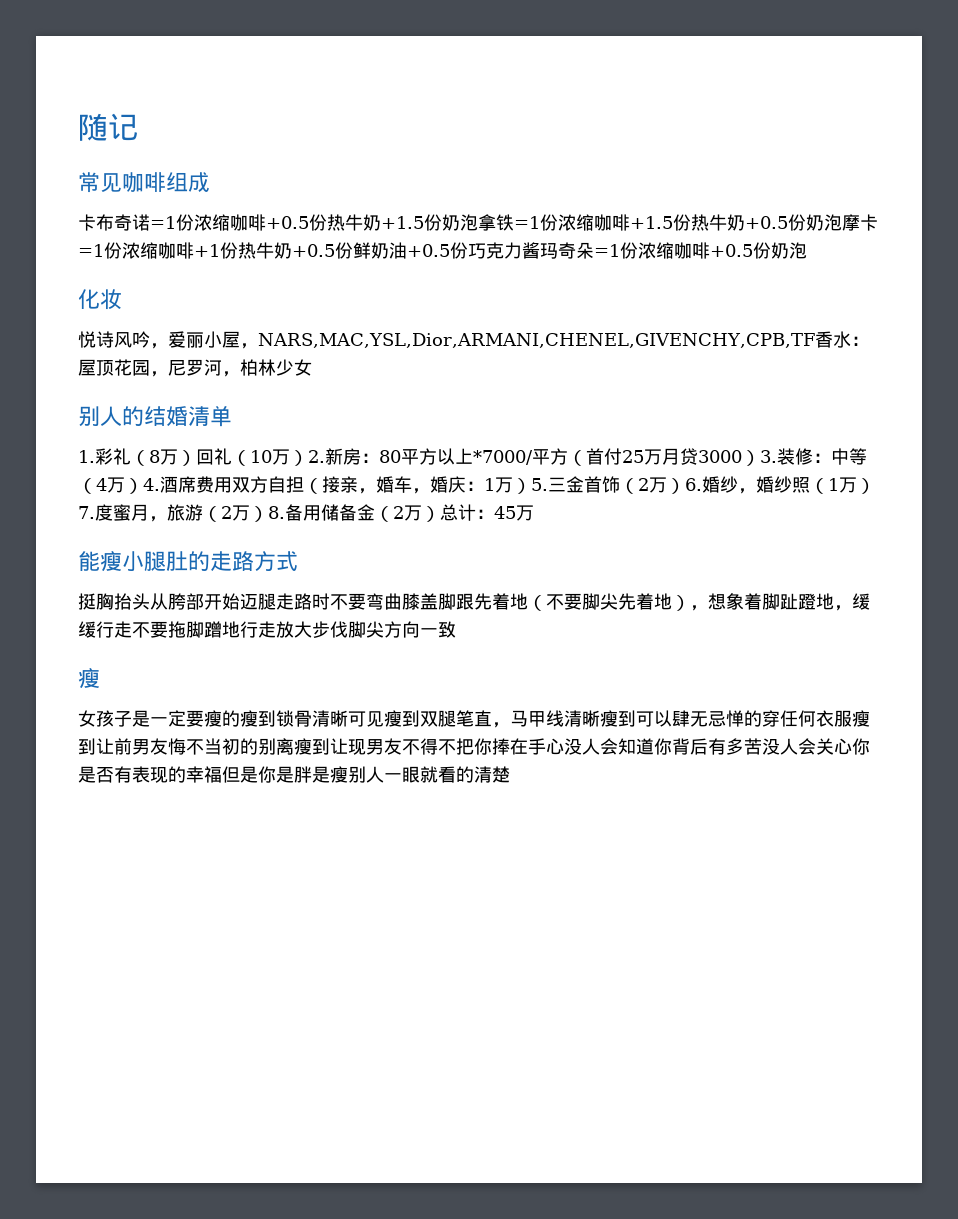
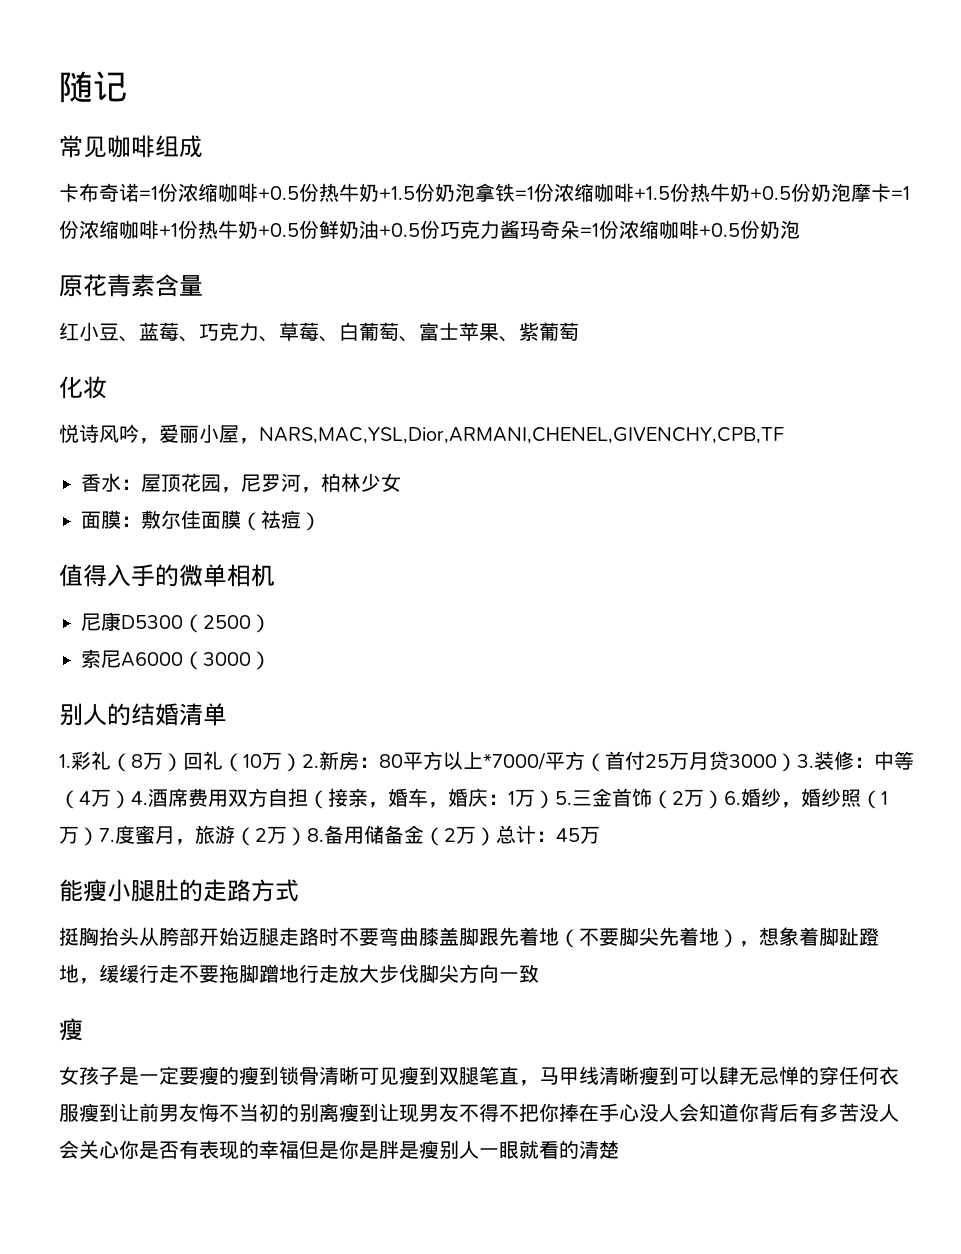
(807, 250) none -> [59,274,203,297] [59,322,579,342] // 原花青素含量 // 红小豆、蓝莓、巧克力、草莓、白葡萄、富士苹果、紫葡萄
(815, 340) none -> (784, 435) //
(312, 367) none -> [81,510,321,531] [59,564,275,587] [81,612,271,633] [81,649,271,670] // 面膜：敷尔佳面膜（祛痘） // 值得入手的微单相机 // 尼康D5300（2500） // 索尼A6000（3000）

